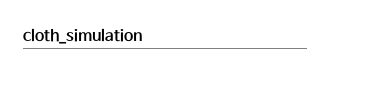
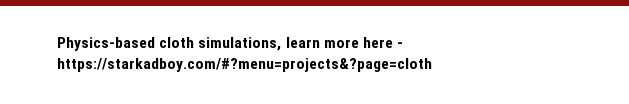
[23,28,142,44] cloth_simulation -> [57,37,404,51] [57,58,432,72] Physics-based cloth simulations, learn more here - https://starkadboy.com/#?menu=projects&?page=cloth

